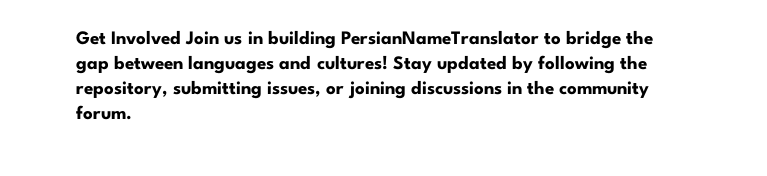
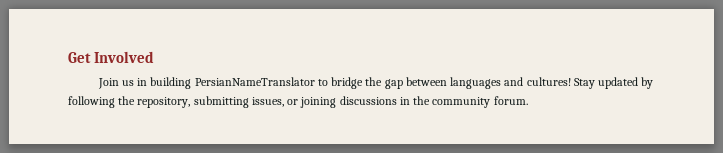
(182, 37) none -> (155, 57) //

